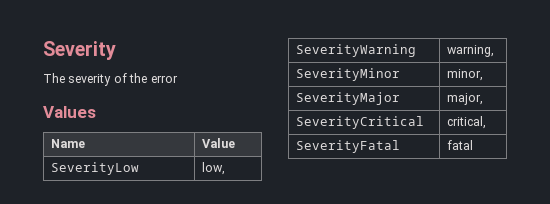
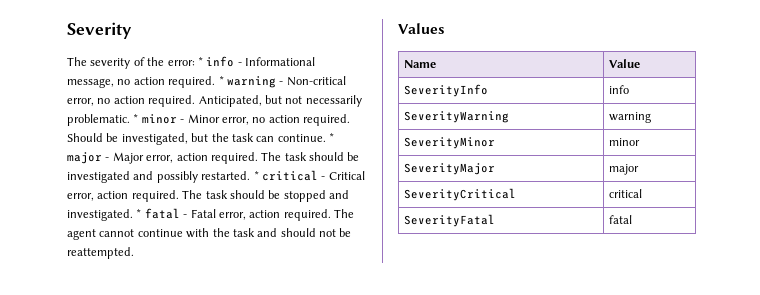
[150,75,178,83] error -> [167,56,315,67] [67,76,346,88] [67,95,362,107] [67,114,350,126] [67,133,334,145] [67,152,360,164] [67,170,365,183] [67,190,349,202] [67,208,354,221] [67,228,352,240] [67,247,134,259] error: * info - Informational message, no action required. * warning - Non-critical error, no action required. Anticipated, but not necessarily problematic. * minor - Minor error, no action required. Should be investigated, but the task can continue. * major - Major error, action required. The task should be investigated and possibly restarted. * critical - Critical error, action required. The task should be stopped and investigated. * fatal - Fatal error, action required. The agent cannot continue with the task and should not be reattempted.
[51,162,140,175] [202,162,226,175] SeverityLow | low, -> [404,84,489,97] [609,85,630,94] SeverityInfo | info
[447,45,495,57] warning, -> [609,112,652,123] warning
[447,69,484,81] minor, -> [609,138,641,146] minor
[447,93,484,105] major, -> [609,164,640,175] major
[447,116,487,129] critical, -> [609,189,643,198] critical

